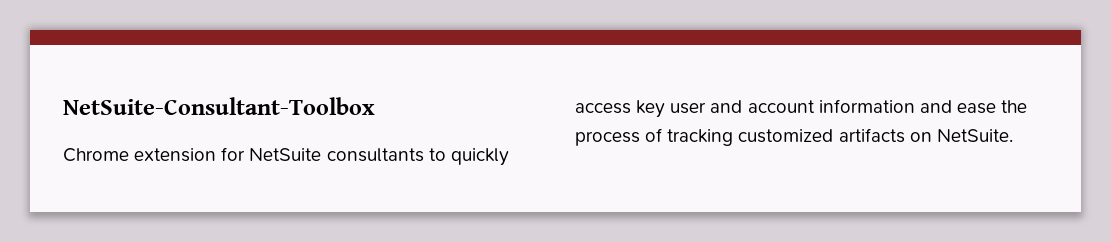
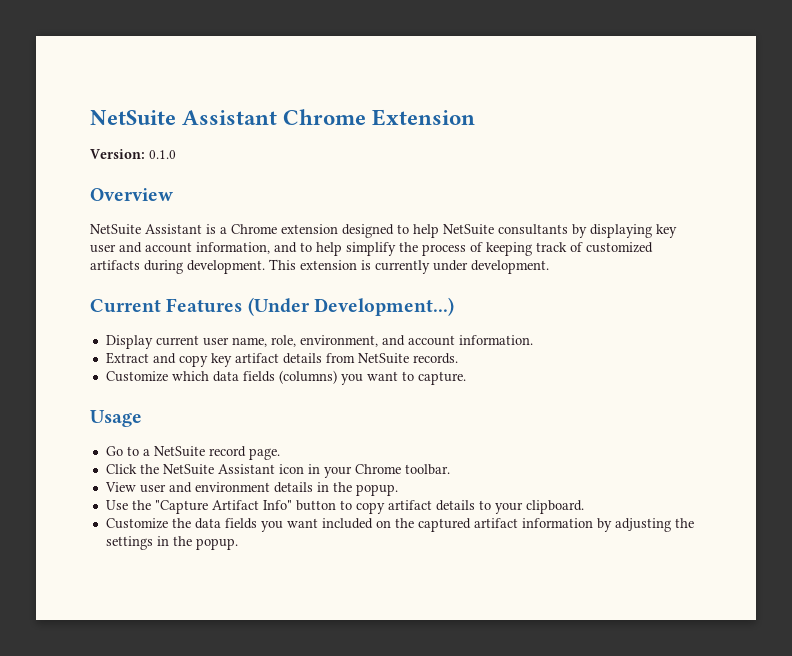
[63,97,375,115] [63,147,509,166] [575,99,1028,118] [575,128,1013,146] NetSuite-Consultant-Toolbox // Chrome extension for NetSuite consultants to quickly access key user and account information and ease the process of tracking customized artifacts on NetSuite. -> [90,109,476,126] [90,149,176,159] [90,188,173,201] [90,224,677,238] [90,242,653,256] [90,259,549,274] [90,297,454,316] [105,335,533,349] [105,352,458,367] [105,370,466,385] [90,410,142,427] [105,446,280,460] [105,464,450,478] [104,482,398,496] [105,500,584,514] [105,518,694,532] [105,536,238,550] NetSuite Assistant Chrome Extension // Version: 0.1.0 // Overview // NetSuite Assistant is a Chrome extension designed to help NetSuite consultants by displaying key user and account information, and to help simplify the process of keeping track of customized artifacts during development. This extension is currently under development. // Current Features (Under Development...) // Display current user name, role, environment, and account information. // Extract and copy key artifact details from NetSuite records. // Customize which data fields (columns) you want to capture. // Usage // Go to a NetSuite record page. // Click the NetSuite Assistant icon in your Chrome toolbar. // View user and environment details in the popup. // Use the "Capture Artifact Info" button to copy artifact details to your clipboard. // Customize the data fields you want included on the captured artifact information by adjusting the settings in the popup.

